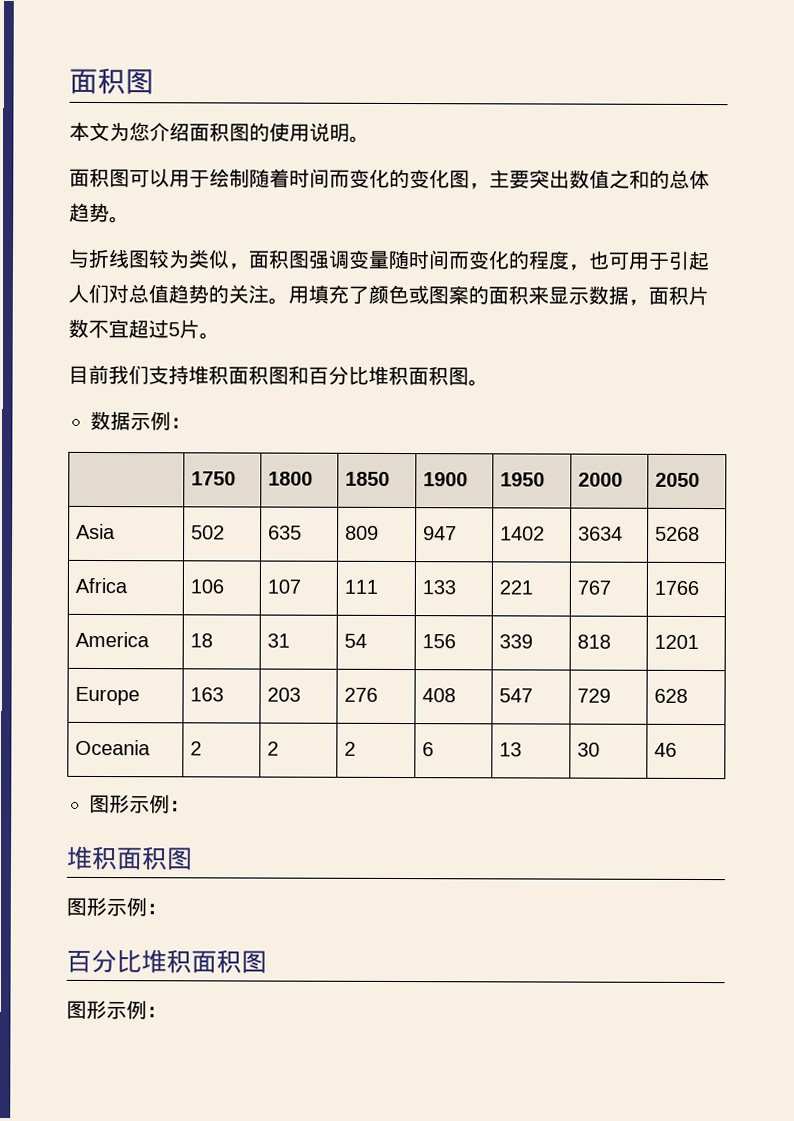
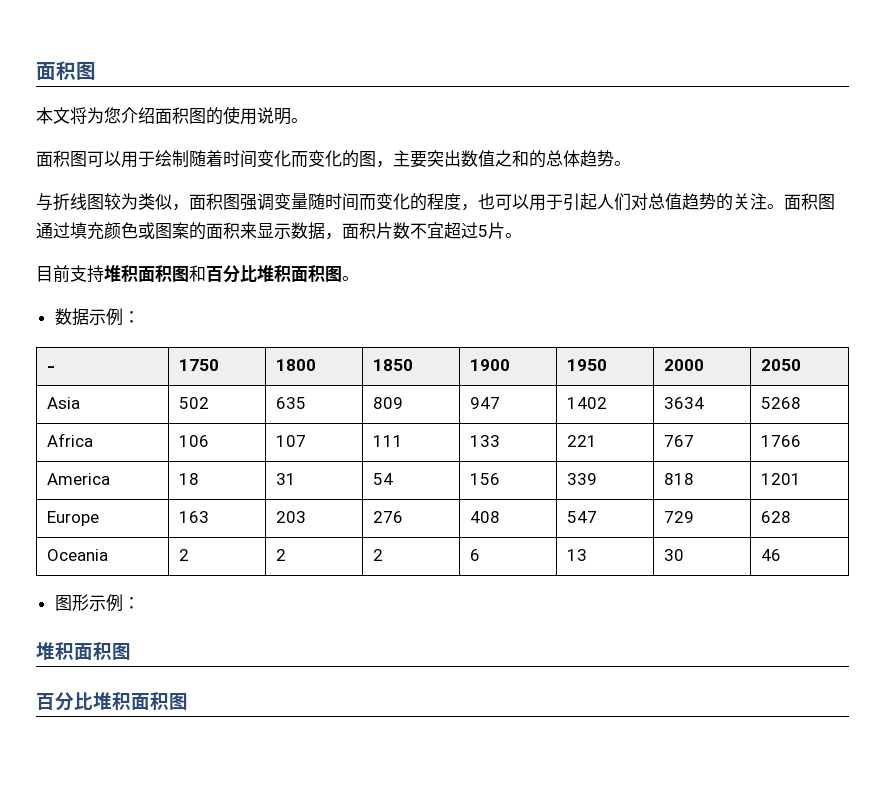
(110, 131) none -> [70,107,87,124] 将
[329,168,450,189] 而变化的变化 -> [257,150,359,168] 变化而变化的
(630, 260) none -> [512,194,529,209] 以
[288,284,369,304] 用填充了 -> [784,193,835,210] [36,222,104,240] 面积图通过填充
[108,365,149,385] 我们 -> (70, 274) none
(191, 423) none -> [46,366,55,371] -
[66,896,167,917] [66,948,267,974] [66,999,167,1020] // 图形示例： // 百分比堆积面积图 // 图形示例： -> [36,692,188,711] // 百分比堆积面积图

